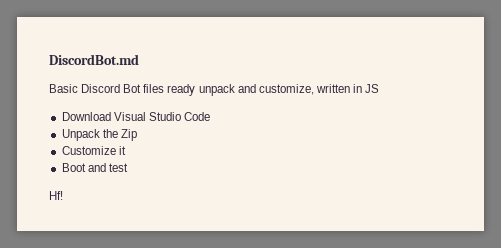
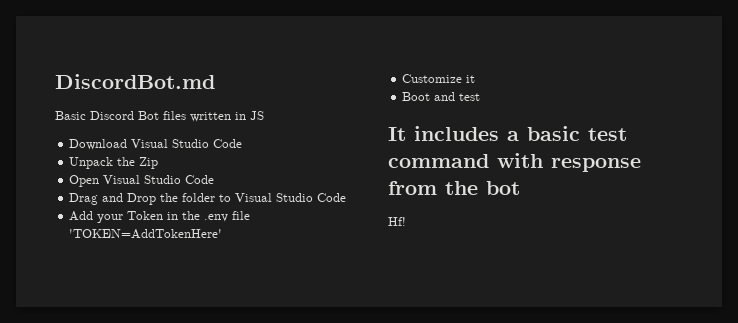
[167,84,314,96] ready unpack and customize, -> (186, 115) none
(137, 135) none -> [69,175,215,187] [69,193,347,205] [69,211,251,223] [69,229,223,239] // Open Visual Studio Code // Drag and Drop the folder to Visual Studio Code // Add your Token in the .env file 'TOKEN=AddTokenHere'
(128, 167) none -> [388,126,627,141] [388,153,641,172] [388,181,520,195] // It includes a basic test command with response from the bot

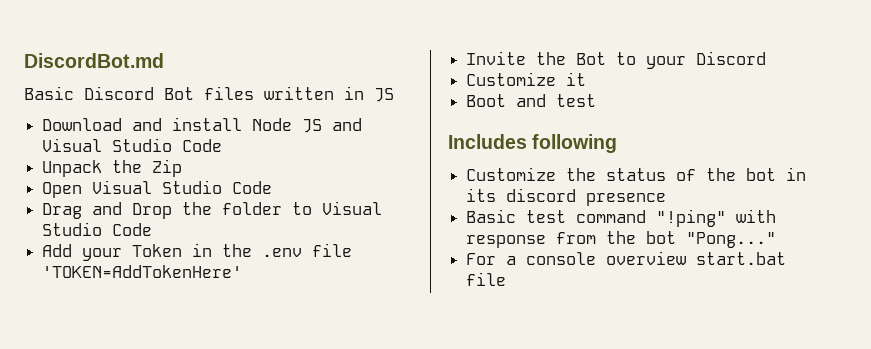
(128, 144) none -> [132,117,363,133] and install Node JS and
(223, 234) none -> [466,51,767,69] // Invite the Bot to your Discord
[388,126,580,141] It includes a basic -> [448,134,618,153] [466,167,807,181] [466,188,667,206] [466,209,517,223] Includes following // Customize the status of the bot in its discord presence // Basic
(489, 161) none -> [656,209,727,227] "!ping"
[388,217,406,226] // Hf! -> [686,232,777,248] [466,251,787,265] [466,272,507,286] "Pong..." // For a console overview start.bat file

